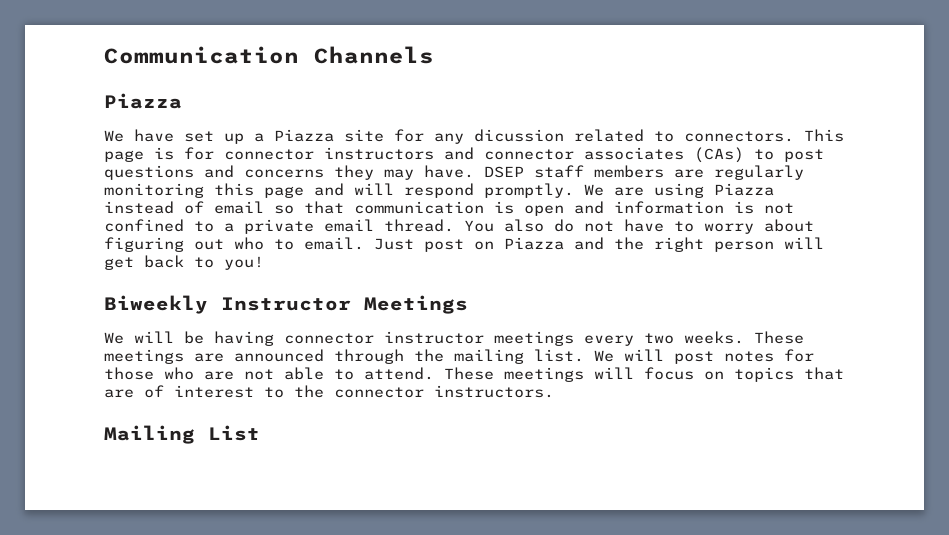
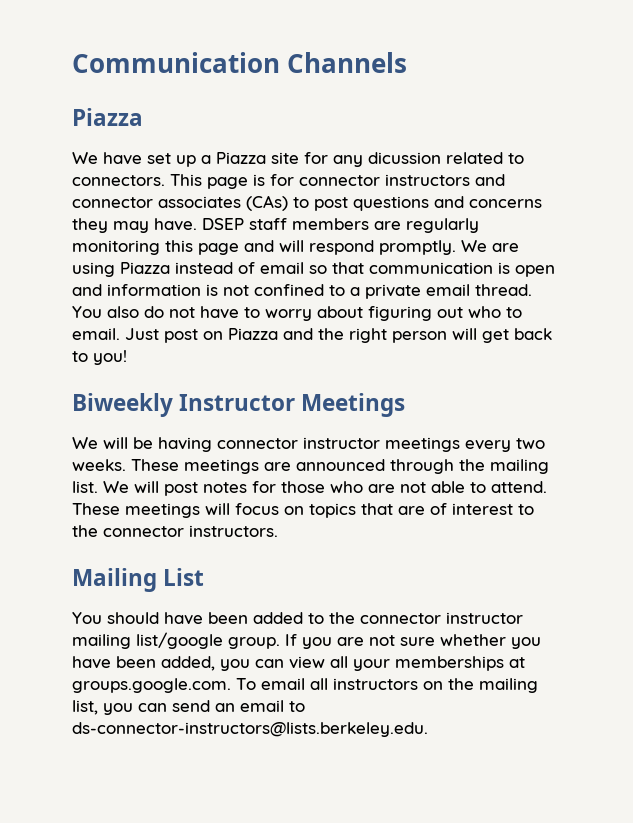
(260, 433) none -> [72,612,523,625] [72,632,541,649] [72,656,525,671] [72,678,538,693] [72,700,305,715] [72,722,428,737] // You should have been added to the connector instructor mailing list/google group. If you are not sure whether you have been added, you can view all your memberships at groups.google.com. To email all instructors on the mailing list, you can send an email to ds-connector-instructors@lists.berkeley.edu.

